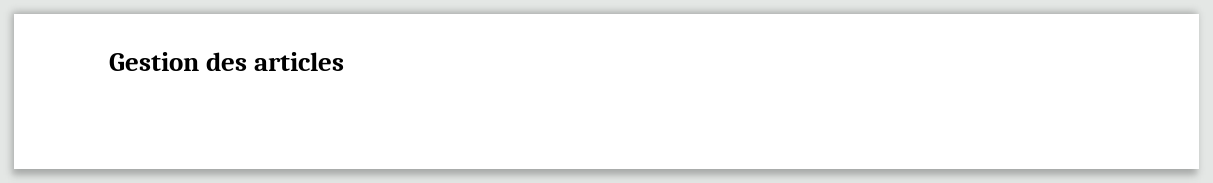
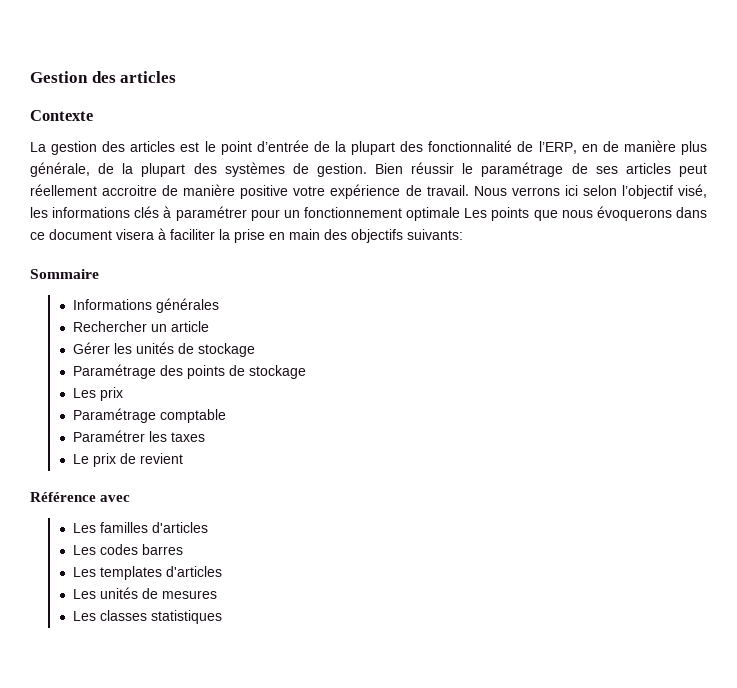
(345, 61) none -> [30,110,93,121] [30,140,707,155] [30,162,707,177] [30,184,707,199] [30,206,707,221] [30,228,463,243] [30,269,99,279] [73,298,220,313] [73,321,210,332] [73,342,256,357] [73,364,307,379] [73,387,124,401] [73,408,227,423] [73,430,206,442] [73,453,184,467] [30,492,131,502] [73,522,209,533] [73,544,184,555] [73,566,223,580] [73,587,218,599] [73,610,223,624] // Contexte // La gestion des articles est le point d’entrée de la plupart des fonctionnalité de l’ERP, en de manière plus générale, de la plupart des systèmes de gestion. Bien réussir le paramétrage de ses articles peut réellement accroitre de manière positive votre expérience de travail. Nous verrons ici selon l’objectif visé, les informations clés à paramétrer pour un fonctionnement optimale Les points que nous évoquerons dans ce document visera à faciliter la prise en main des objectifs suivants: // Sommaire // Informations générales // Rechercher un article // Gérer les unités de stockage // Paramétrage des points de stockage // Les prix // Paramétrage comptable // Paramétrer les taxes // Le prix de revient // Référence avec // Les familles d'articles // Les codes barres // Les templates d'articles // Les unités de mesures // Les classes statistiques

